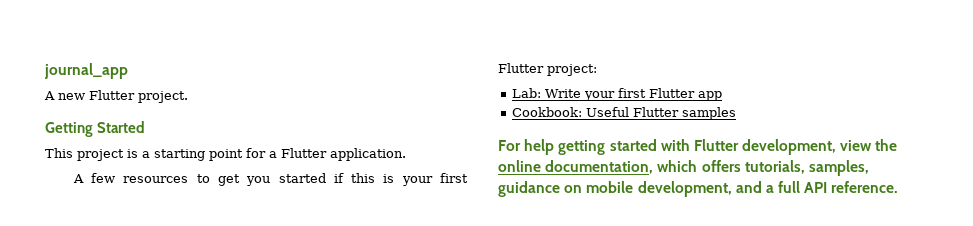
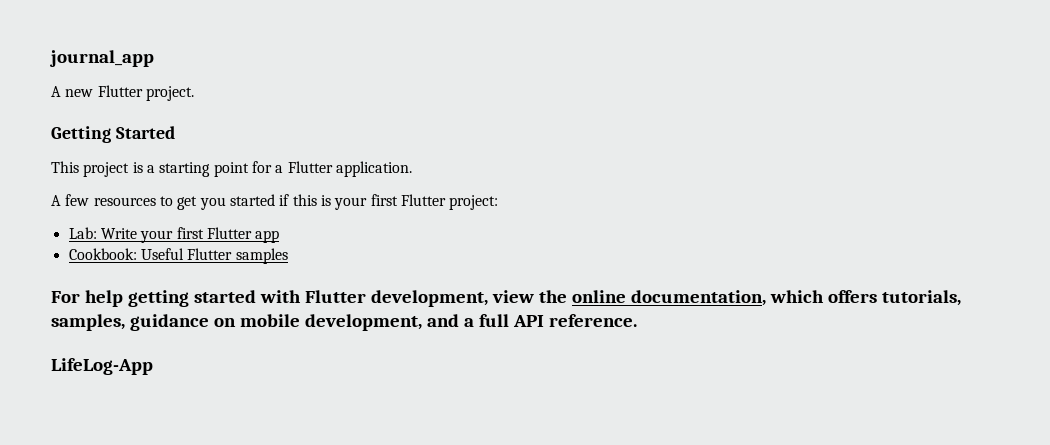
(899, 187) none -> [51,358,153,375] // LifeLog-App

